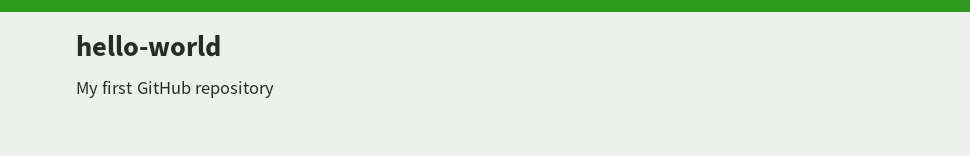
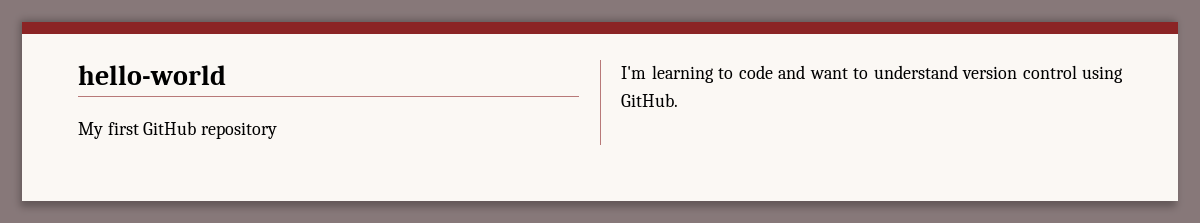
(275, 89) none -> [621,65,1123,83] [621,93,678,107] // I'm learning to code and want to understand version control using GitHub.

